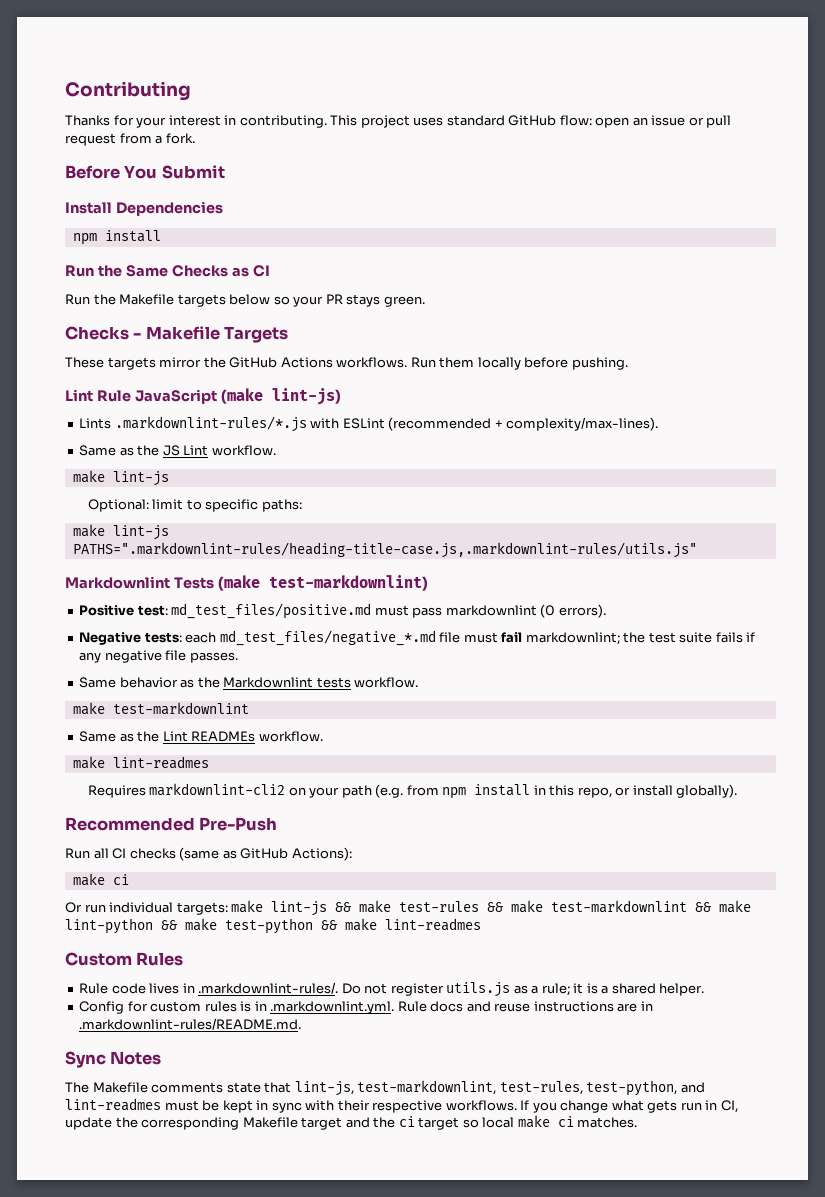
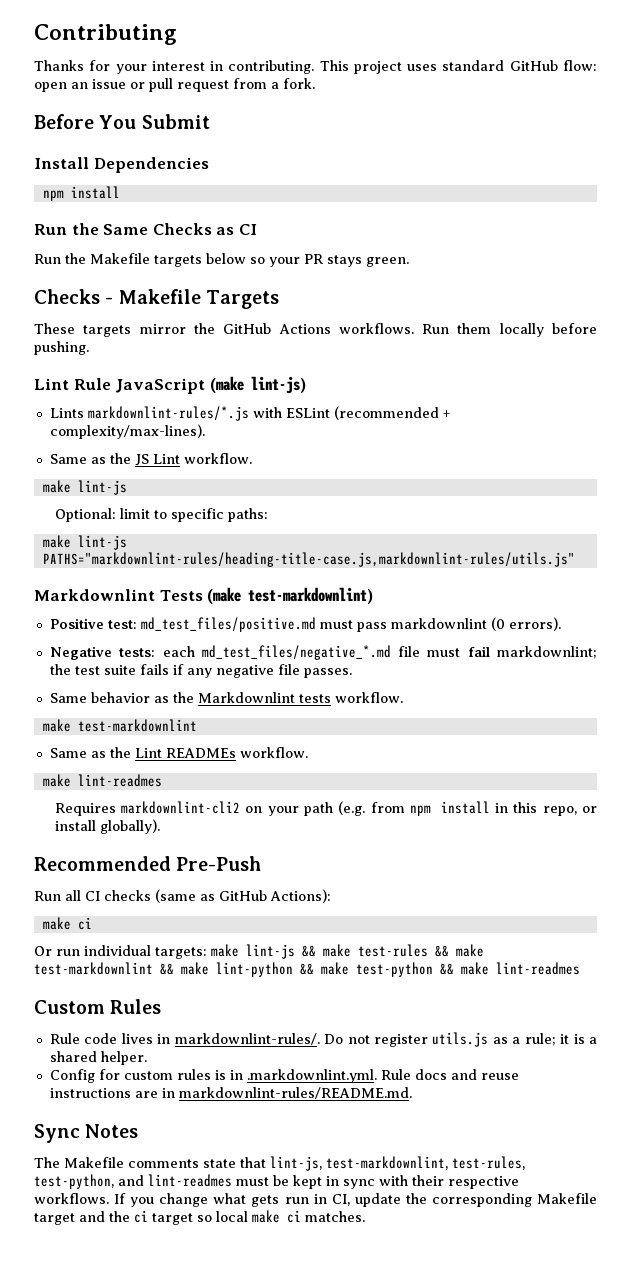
[114,416,307,432] .markdownlint-rules/*.js -> [87,406,249,421] markdownlint-rules/*.js
[72,542,697,558] PATHS=".markdownlint-rules/heading-title-case.js,.markdownlint-rules/utils.js" -> [42,552,575,567] PATHS="markdownlint-rules/heading-title-case.js,markdownlint-rules/utils.js"
[198,982,339,994] .markdownlint-rules/. -> [174,1033,320,1045] markdownlint-rules/.
[79,1018,302,1030] .markdownlint-rules/README.md. -> [178,1087,412,1099] markdownlint-rules/README.md.

